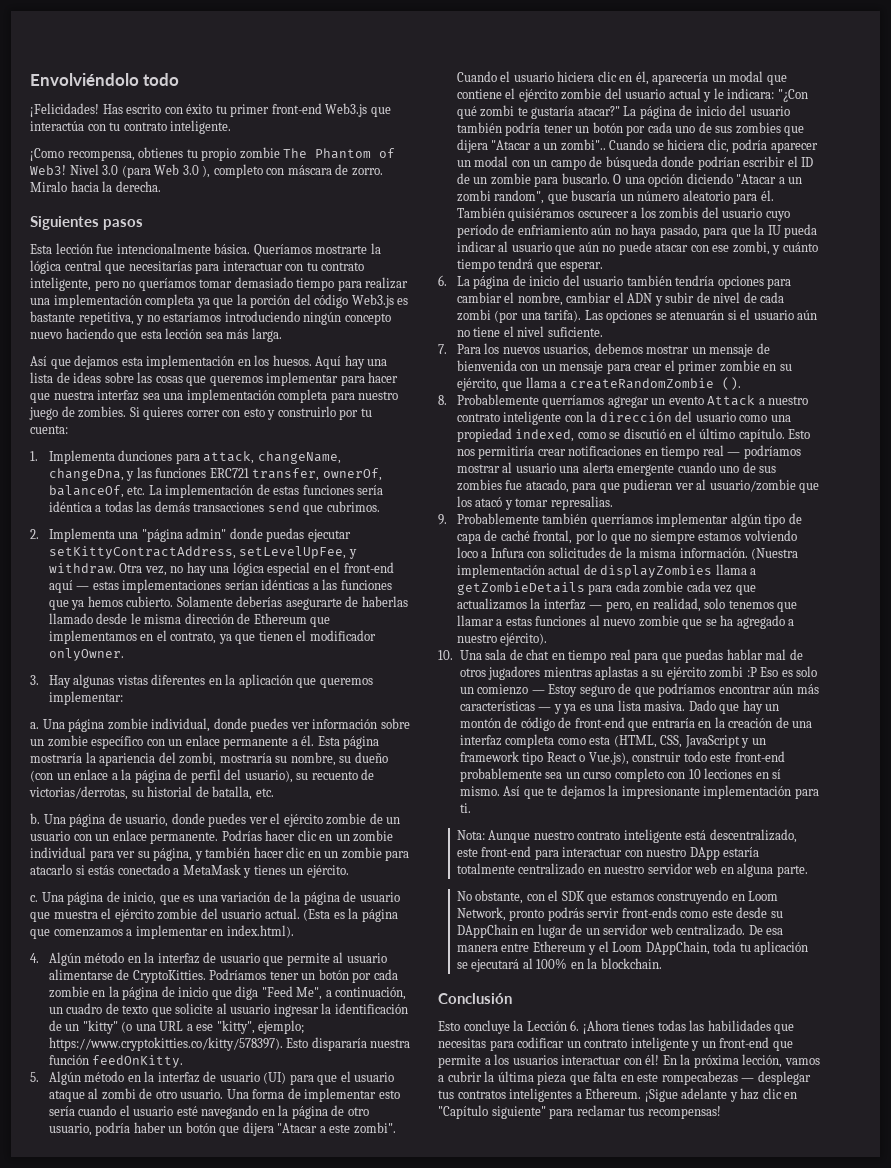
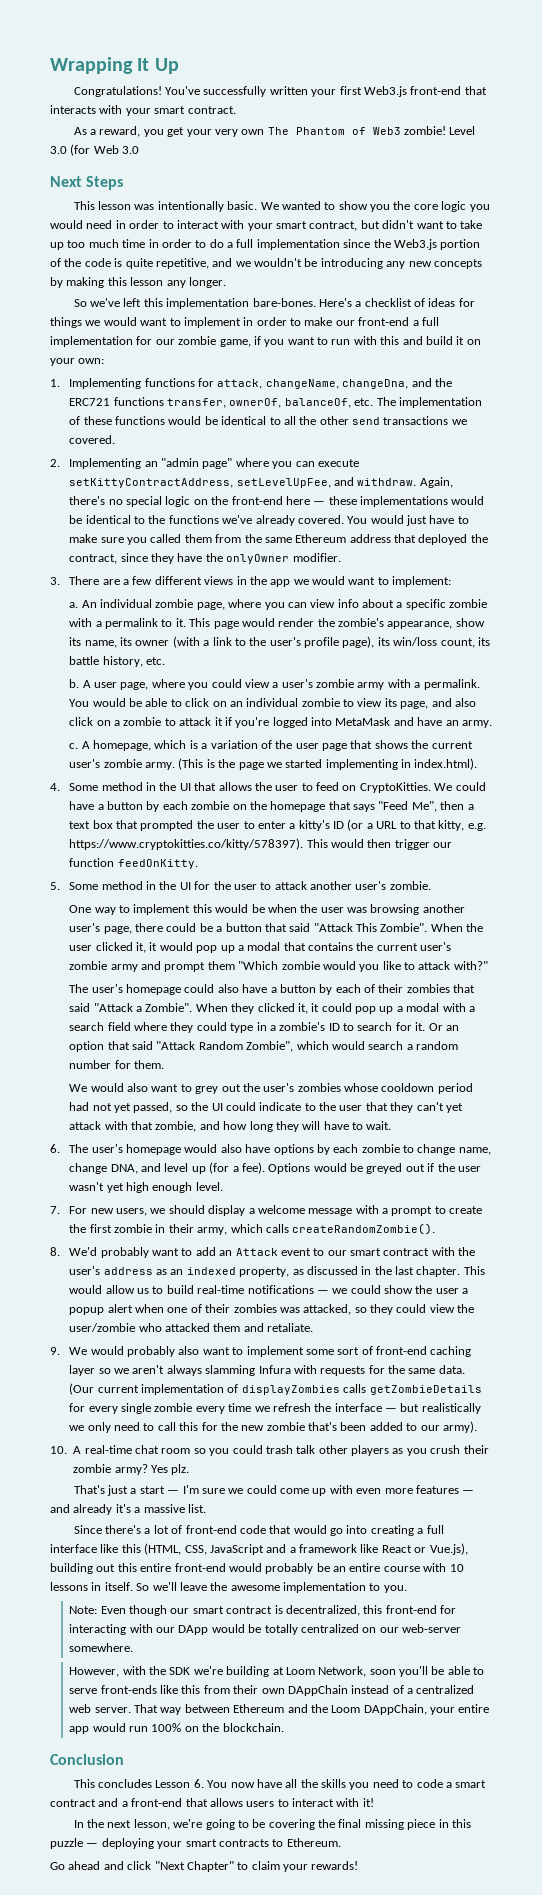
[30,73,180,86] [30,103,391,117] [30,120,232,134] [30,147,396,161] [30,164,383,178] [30,181,161,192] [30,216,143,230] [30,243,381,257] [30,260,365,274] [30,277,409,291] [30,294,409,308] [30,311,391,325] [30,328,282,342] [30,355,388,369] [30,372,399,386] [30,389,399,403] [29,406,372,420] [30,425,68,434] [30,450,341,464] [48,467,382,481] [48,484,384,498] [48,501,380,515] [30,528,351,542] [48,546,357,559] [48,562,394,576] [48,579,392,593] [48,596,408,610] [48,613,331,627] [48,630,376,644] [48,648,124,661] [30,674,373,688] [48,691,123,705] [30,718,410,732] [30,735,380,749] [30,752,388,766] [30,769,375,783] [29,786,274,800] [30,813,401,827] [30,830,394,844] [30,847,410,861] [30,864,349,878] [30,891,400,905] [30,908,398,922] [30,925,294,939] [30,952,387,966] [48,969,398,983] [48,986,407,1000] [48,1003,408,1017] [48,1020,305,1034] [48,1037,411,1051] [48,1055,184,1068] [30,1071,395,1085] [48,1088,400,1102] [48,1105,369,1119] [48,1122,396,1136] [456,71,787,85] [456,88,808,102] [456,105,790,119] [456,122,805,136] [456,139,818,153] [456,156,814,170] [456,173,803,187] [456,190,774,204] [456,207,790,221] [456,224,818,238] [456,241,818,255] [456,258,604,272] [438,275,792,289] [456,292,785,306] [456,309,818,323] [456,326,603,337] [438,343,770,357] [456,360,792,374] [456,377,741,391] [438,394,809,408] [456,411,791,425] [456,428,811,442] [456,445,801,459] [456,462,777,476] [456,479,820,493] [456,496,613,510] [438,513,802,527] [456,530,797,544] [456,547,799,560] [456,564,757,578] [456,581,756,595] [456,598,798,612] [456,615,795,629] [456,633,548,646] [438,649,803,663] [459,666,818,680] [459,683,819,697] [459,700,780,714] [459,717,813,731] [459,734,766,748] [459,751,785,765] [459,768,782,782] [459,785,819,799] [459,803,471,813] [456,829,797,843] [456,846,760,860] [456,863,808,877] [456,890,779,904] [456,907,783,921] [456,924,784,938] [456,941,809,955] [456,958,662,972] [438,993,512,1004] [438,1020,795,1034] [438,1037,793,1051] [438,1054,820,1068] [438,1071,811,1085] [438,1088,798,1102] [438,1105,721,1119] Envolviéndolo todo // ¡Felicidades! Has escrito con éxito tu primer front-end Web3.js que interactúa con tu contrato inteligente. // ¡Como recompensa, obtienes tu propio zombie The Phantom of Web3! Nivel 3.0 (para Web 3.0 ), completo con máscara de zorro. Miralo hacia la derecha. // Siguientes pasos // Esta lección fue intencionalmente básica. Queríamos mostrarte la lógica central que necesitarías para interactuar con tu contrato inteligente, pero no queríamos tomar demasiado tiempo para realizar una implementación completa ya que la porción del código Web3.js es bastante repetitiva, y no estaríamos introduciendo ningún concepto nuevo haciendo que esta lección sea más larga. // Así que dejamos esta implementación en los huesos. Aquí hay una lista de ideas sobre las cosas que queremos implementar para hacer que nuestra interfaz sea una implementación completa para nuestro juego de zombies. Si quieres correr con esto y construirlo por tu cuenta: // 1. Implementa dunciones para attack, changeName, changeDna, y las funciones ERC721 transfer, ownerOf, balanceOf, etc. La implementación de estas funciones sería idéntica a todas las demás transacciones send que cubrimos. // 2. Implementa una "página admin" donde puedas ejecutar setKittyContractAddress, setLevelUpFee, y withdraw. Otra vez, no hay una lógica especial en el front-end aquí — estas implementaciones serían idénticas a las funciones que ya hemos cubierto. Solamente deberías asegurarte de haberlas llamado desde le misma dirección de Ethereum que implementamos en el contrato, ya que tienen el modificador onlyOwner. // 3. Hay algunas vistas diferentes en la aplicación que queremos implementar: // a. Una página zombie individual, donde puedes ver información sobre un zombie específico con un enlace permanente a él. Esta página mostraría la apariencia del zombi, mostraría su nombre, su dueño (con un enlace a la página de perfil del usuario), su recuento de victorias/derrotas, su historial de batalla, etc. // b. Una página de usuario, donde puedes ver el ejército zombie de un usuario con un enlace permanente. Podrías hacer clic en un zombie individual para ver su página, y también hacer clic en un zombie para atacarlo si estás conectado a MetaMask y tienes un ejército. // c. Una página de inicio, que es una variación de la página de usuario que muestra el ejército zombie del usuario actual. (Esta es la página que comenzamos a implementar en index.html). // 4. Algún método en la interfaz de usuario que permite al usuario alimentarse de CryptoKitties. Podríamos tener un botón por cada zombie en la página de inicio que diga "Feed Me", a continuación, un cuadro de texto que solicite al usuario ingresar la identificación de un "kitty" (o una URL a ese "kitty", ejemplo; https://www.cryptokitties.co/kitty/578397). Esto dispararía nuestra función feedOnKitty. // 5. Algún método en la interfaz de usuario (UI) para que el usuario ataque al zombi de otro usuario. Una forma de implementar esto sería cuando el usuario esté navegando en la página de otro usuario, podría haber un botón que dijera "Atacar a este zombi". Cuando el usuario hiciera clic en él, aparecería un modal que contiene el ejército zombie del usuario actual y le indicara: "¿Con qué zombi te gustaría atacar?" La página de inicio del usuario también podría tener un botón por cada uno de sus zombies que dijera "Atacar a un zombi".. Cuando se hiciera clic, podría aparecer un modal con un campo de búsqueda donde podrían escribir el ID de un zombie para buscarlo. O una opción diciendo "Atacar a un zombi random", que buscaría un número aleatorio para él. También quisiéramos oscurecer a los zombis del usuario cuyo período de enfriamiento aún no haya pasado, para que la IU pueda indicar al usuario que aún no puede atacar con ese zombi, y cuánto tiempo tendrá que esperar. // 6. La página de inicio del usuario también tendría opciones para cambiar el nombre, cambiar el ADN y subir de nivel de cada zombi (por una tarifa). Las opciones se atenuarán si el usuario aún no tiene el nivel suficiente. // 7. Para los nuevos usuarios, debemos mostrar un mensaje de bienvenida con un mensaje para crear el primer zombie en su ejército, que llama a createRandomZombie (). // 8. Probablemente querríamos agregar un evento Attack a nuestro contrato inteligente con la dirección del usuario como una propiedad indexed, como se discutió en el último capítulo. Esto nos permitiría crear notificaciones en tiempo real — podríamos mostrar al usuario una alerta emergente cuando uno de sus zombies fue atacado, para que pudieran ver al usuario/zombie que los atacó y tomar represalias. // 9. Probablemente también querríamos implementar algún tipo de capa de caché frontal, por lo que no siempre estamos volviendo loco a Infura con solicitudes de la misma información. (Nuestra implementación actual de displayZombies llama a getZombieDetails para cada zombie cada vez que actualizamos la interfaz — pero, en realidad, solo tenemos que llamar a estas funciones al nuevo zombie que se ha agregado a nuestro ejército). // 10. Una sala de chat en tiempo real para que puedas hablar mal de otros jugadores mientras aplastas a su ejército zombi :P Eso es solo un comienzo — Estoy seguro de que podríamos encontrar aún más características — y ya es una lista masiva. Dado que hay un montón de código de front-end que entraría en la creación de una interfaz completa como esta (HTML, CSS, JavaScript y un framework tipo React o Vue.js), construir todo este front-end probablemente sea un curso completo con 10 lecciones en sí mismo. Así que te dejamos la impresionante implementación para ti. // Nota: Aunque nuestro contrato inteligente está descentralizado, este front-end para interactuar con nuestro DApp estaría totalmente centralizado en nuestro servidor web en alguna parte. // No obstante, con el SDK que estamos construyendo en Loom Network, pronto podrás servir front-ends como este desde su DAppChain en lugar de un servidor web centralizado. De esa manera entre Ethereum y el Loom DAppChain, toda tu aplicación se ejecutará al 100% en la blockchain. // Conclusión // Esto concluye la Lección 6. ¡Ahora tienes todas las habilidades que necesitas para codificar un contrato inteligente y un front-end que permite a los usuarios interactuar con él! En la próxima lección, vamos a cubrir la última pieza que falta en este rompecabezas — desplegar tus contratos inteligentes a Ethereum. ¡Sigue adelante y haz clic en "Capítulo siguiente" para reclamar tus recompensas! -> [50,57,179,74] [73,86,487,97] [50,105,236,116] [73,126,476,137] [50,144,140,156] [50,176,124,190] [73,201,490,212] [50,220,483,231] [50,239,481,250] [50,258,482,269] [50,277,226,288] [73,298,475,309] [50,317,439,328] [50,336,481,347] [50,358,105,366] [50,378,452,389] [69,397,482,408] [69,416,467,425] [69,435,116,444] [50,458,359,469] [69,477,453,488] [69,496,485,507] [69,515,469,526] [69,534,488,545] [69,553,341,564] [50,576,452,587] [69,599,488,610] [69,618,485,629] [69,636,490,648] [69,656,166,667] [69,679,480,690] [69,698,476,709] [69,717,492,728] [69,740,473,751] [69,758,478,770] [50,782,486,793] [69,801,474,812] [69,819,486,831] [69,838,453,850] [69,858,198,869] [50,881,431,890] [69,904,465,915] [69,923,484,934] [69,942,452,953] [69,961,488,972] [69,984,476,995] [69,1003,475,1014] [69,1022,459,1033] [69,1041,459,1052] [69,1060,165,1069] [69,1083,473,1094] [69,1102,463,1113] [69,1121,392,1132] [50,1144,491,1155] [69,1162,481,1174] [69,1182,223,1193] [50,1205,483,1216] [69,1223,436,1235] [50,1247,476,1258] [69,1266,485,1277] [69,1285,469,1294] [69,1304,475,1315] [69,1323,314,1332] [50,1346,472,1357] [69,1365,465,1376] [69,1383,482,1395] [69,1403,481,1414] [69,1421,477,1433] [50,1445,489,1456] [73,1464,190,1475] [73,1485,475,1496] [50,1504,206,1515] [73,1525,444,1536] [50,1543,468,1555] [50,1563,464,1574] [50,1582,407,1593] [69,1605,457,1616] [69,1624,462,1635] [69,1643,134,1652] [69,1666,485,1677] [69,1685,475,1696] [69,1704,490,1715] [69,1723,284,1734] [50,1754,124,1765] [73,1779,487,1790] [50,1798,374,1807] [73,1819,471,1830] [50,1838,341,1849] [50,1861,359,1872] Wrapping It Up // Congratulations! You've successfully written your first Web3.js front-end that interacts with your smart contract. // As a reward, you get your very own The Phantom of Web3 zombie! Level 3.0 (for Web 3.0 // Next Steps // This lesson was intentionally basic. We wanted to show you the core logic you would need in order to interact with your smart contract, but didn't want to take up too much time in order to do a full implementation since the Web3.js portion of the code is quite repetitive, and we wouldn't be introducing any new concepts by making this lesson any longer. // So we've left this implementation bare-bones. Here's a checklist of ideas for things we would want to implement in order to make our front-end a full implementation for our zombie game, if you want to run with this and build it on your own: // 1. Implementing functions for attack, changeName, changeDna, and the ERC721 functions transfer, ownerOf, balanceOf, etc. The implementation of these functions would be identical to all the other send transactions we covered. // 2. Implementing an "admin page" where you can execute setKittyContractAddress, setLevelUpFee, and withdraw. Again, there's no special logic on the front-end here — these implementations would be identical to the functions we've already covered. You would just have to make sure you called them from the same Ethereum address that deployed the contract, since they have the onlyOwner modifier. // 3. There are a few different views in the app we would want to implement: // a. An individual zombie page, where you can view info about a specific zombie with a permalink to it. This page would render the zombie's appearance, show its name, its owner (with a link to the user's profile page), its win/loss count, its battle history, etc. // b. A user page, where you could view a user's zombie army with a permalink. You would be able to click on an individual zombie to view its page, and also click on a zombie to attack it if you're logged into MetaMask and have an army. // c. A homepage, which is a variation of the user page that shows the current user's zombie army. (This is the page we started implementing in index.html). // 4. Some method in the UI that allows the user to feed on CryptoKitties. We could have a button by each zombie on the homepage that says "Feed Me", then a text box that prompted the user to enter a kitty's ID (or a URL to that kitty, e.g. https://www.cryptokitties.co/kitty/578397). This would then trigger our function feedOnKitty. // 5. Some method in the UI for the user to attack another user's zombie. // One way to implement this would be when the user was browsing another user's page, there could be a button that said "Attack This Zombie". When the user clicked it, it would pop up a modal that contains the current user's zombie army and prompt them "Which zombie would you like to attack with?" // The user's homepage could also have a button by each of their zombies that said "Attack a Zombie". When they clicked it, it could pop up a modal with a search field where they could type in a zombie's ID to search for it. Or an option that said "Attack Random Zombie", which would search a random number for them. // We would also want to grey out the user's zombies whose cooldown period had not yet passed, so the UI could indicate to the user that they can't yet attack with that zombie, and how long they will have to wait. // 6. The user's homepage would also have options by each zombie to change name, change DNA, and level up (for a fee). Options would be greyed out if the user wasn't yet high enough level. // 7. For new users, we should display a welcome message with a prompt to create the first zombie in their army, which calls createRandomZombie(). // 8. We'd probably want to add an Attack event to our smart contract with the user's address as an indexed property, as discussed in the last chapter. This would allow us to build real-time notifications — we could show the user a popup alert when one of their zombies was attacked, so they could view the user/zombie who attacked them and retaliate. // 9. We would probably also want to implement some sort of front-end caching layer so we aren't always slamming Infura with requests for the same data. (Our current implementation of displayZombies calls getZombieDetails for every single zombie every time we refresh the interface — but realistically we only need to call this for the new zombie that's been added to our army). // 10. A real-time chat room so you could trash talk other players as you crush their zombie army? Yes plz. // That's just a start — I'm sure we could come up with even more features — and already it's a massive list. // Since there's a lot of front-end code that would go into creating a full interface like this (HTML, CSS, JavaScript and a framework like React or Vue.js), building out this entire front-end would probably be an entire course with 10 lessons in itself. So we'll leave the awesome implementation to you. // Note: Even though our smart contract is decentralized, this front-end for interacting with our DApp would be totally centralized on our web-server somewhere. // However, with the SDK we're building at Loom Network, soon you'll be able to serve front-ends like this from their own DAppChain instead of a centralized web server. That way between Ethereum and the Loom DAppChain, your entire app would run 100% on the blockchain. // Conclusion // This concludes Lesson 6. You now have all the skills you need to code a smart contract and a front-end that allows users to interact with it! // In the next lesson, we're going to be covering the final missing piece in this puzzle — deploying your smart contracts to Ethereum. // Go ahead and click "Next Chapter" to claim your rewards!

